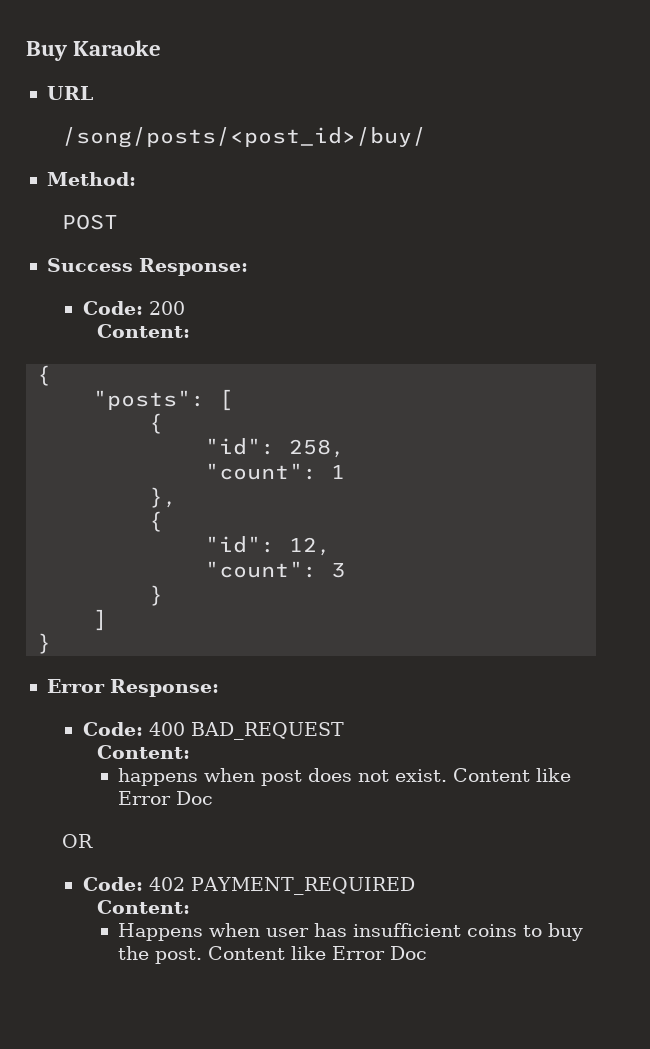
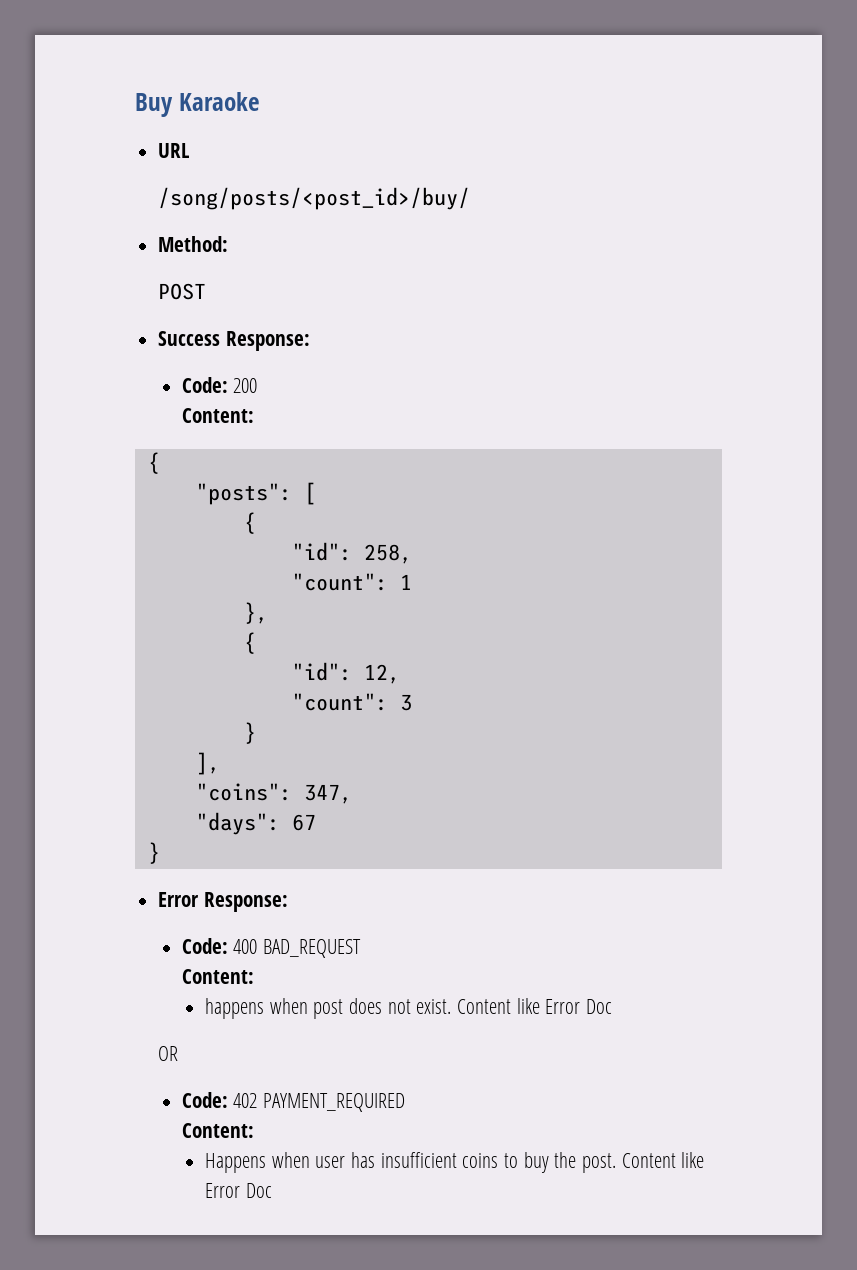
[93,609,108,631] ] -> [195,752,220,775] [195,783,352,804] [195,812,316,835] ], // "coins": 347, // "days": 67

